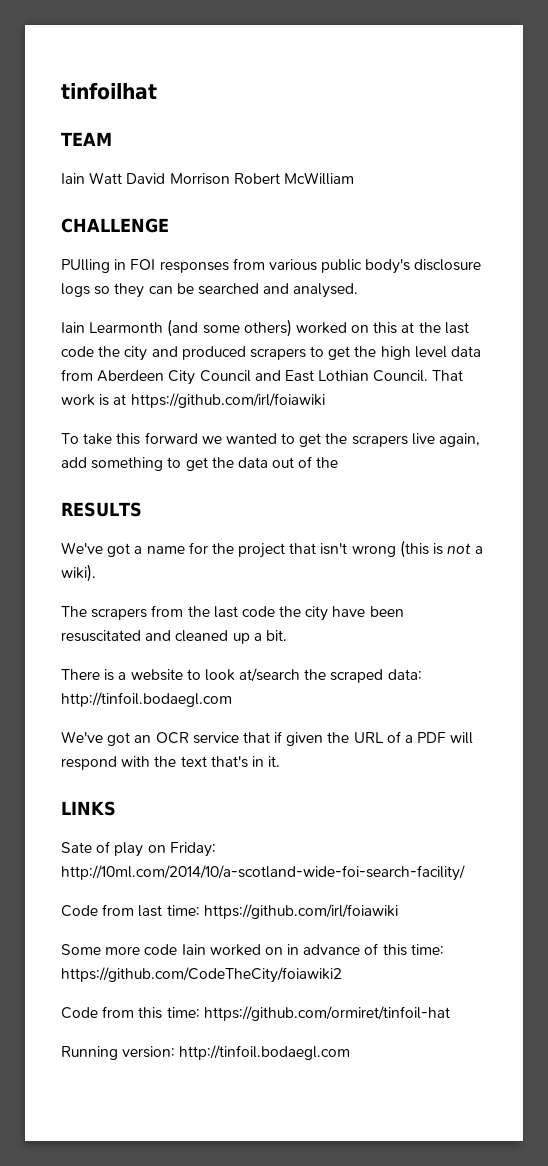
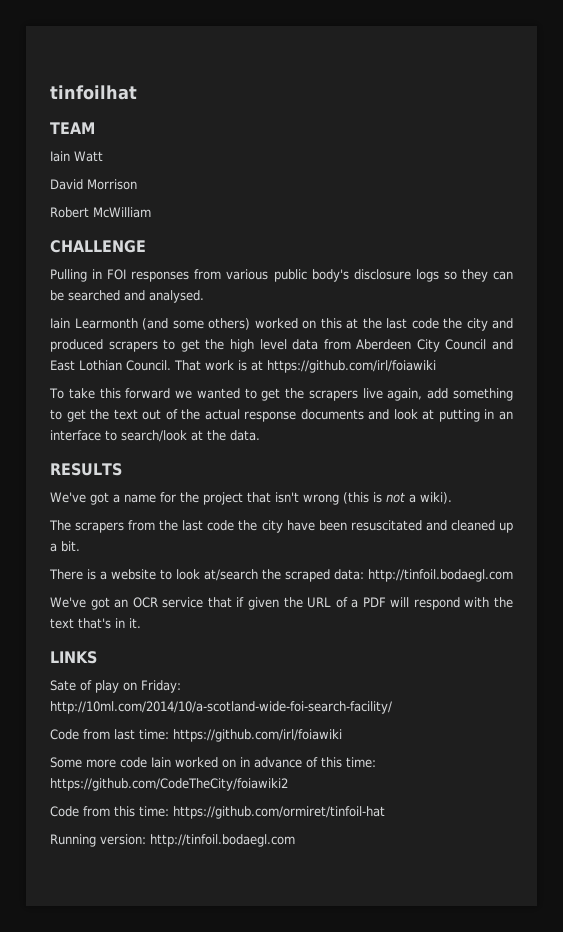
(123, 178) none -> (103, 156) //
(230, 179) none -> (137, 184) //
[61,259,110,273] PUlling -> [50,269,87,282] Pulling
[237,457,268,468] data -> [113,409,138,420] text
(339, 462) none -> [204,409,514,422] [50,430,260,442] actual response documents and look at putting in an interface to search/look at the data.

